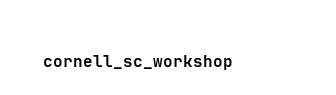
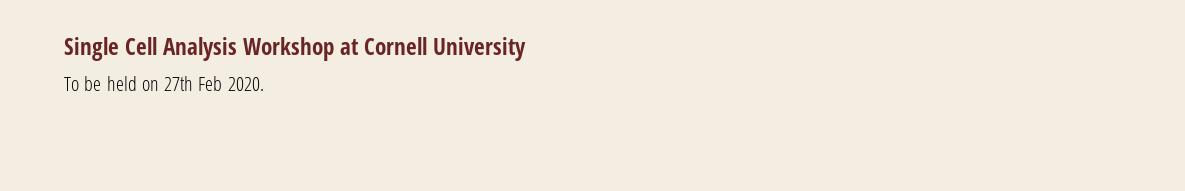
[43,55,233,70] cornell_sc_workshop -> [64,37,527,61] [64,76,264,91] Single Cell Analysis Workshop at Cornell University // To be held on 27th Feb 2020.

